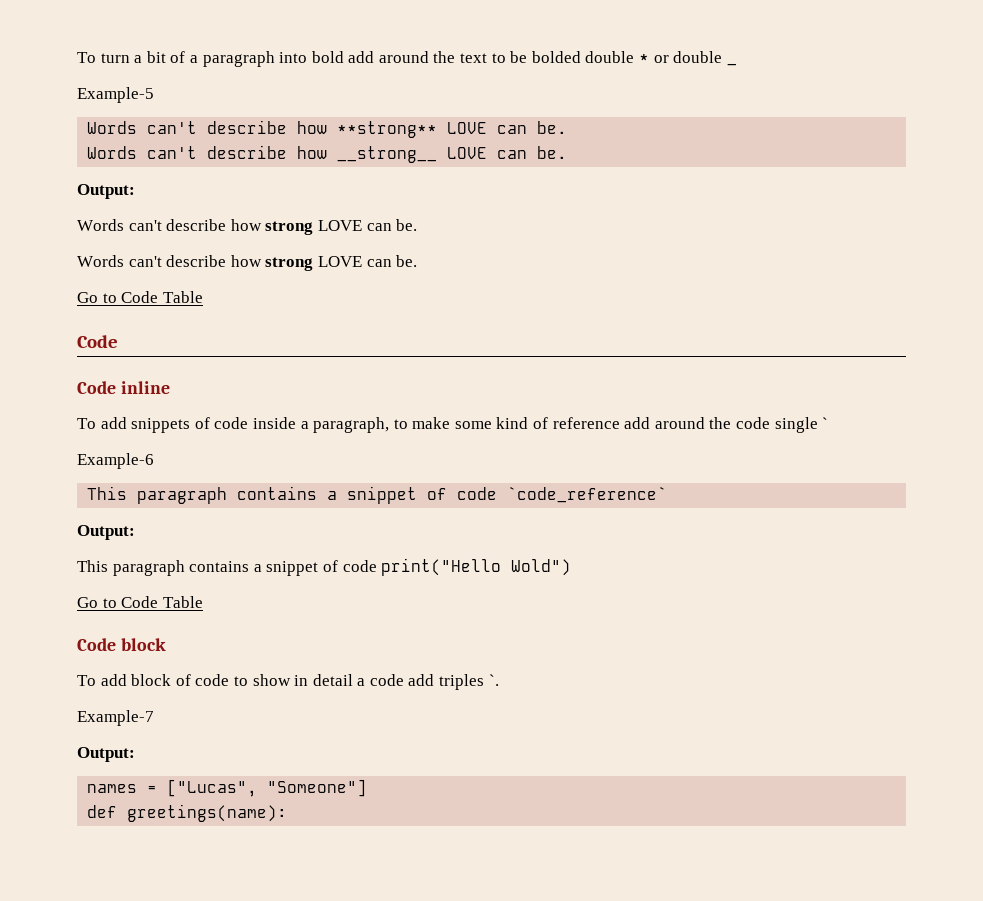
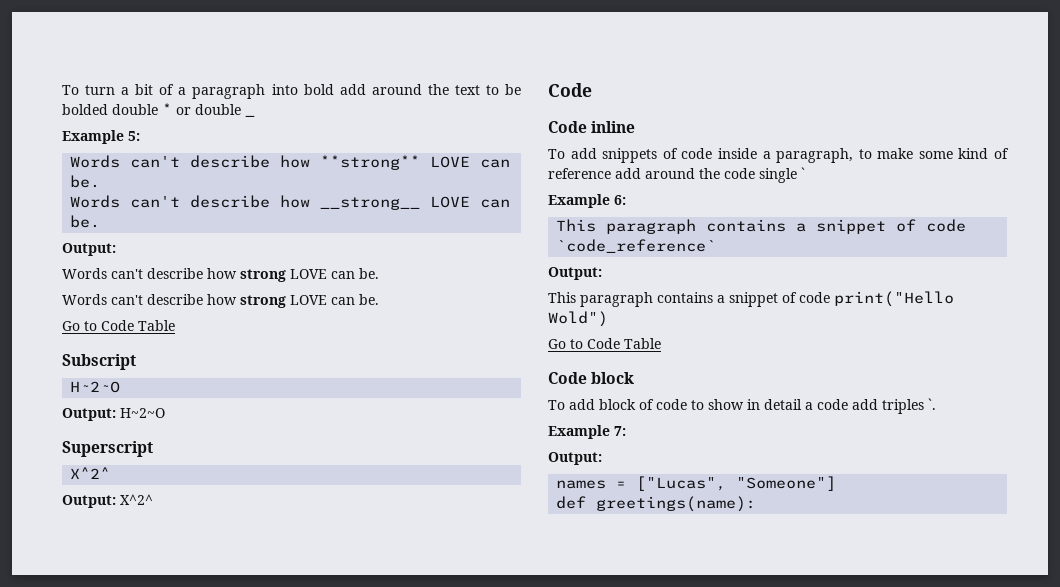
[77,87,154,103] Example-5 -> [62,130,140,144] Example 5:
(203, 297) none -> [62,354,136,370] [70,381,121,393] [62,408,165,421] [62,441,153,457] [70,467,111,479] [62,494,153,508] // Subscript // H~2~O // Output: H~2~O // Superscript // X^2^ // Output: X^2^
[77,453,154,469] Example-6 -> [548,194,626,208] Example 6:
[77,710,154,726] Example-7 -> [548,425,626,439] Example 7:

